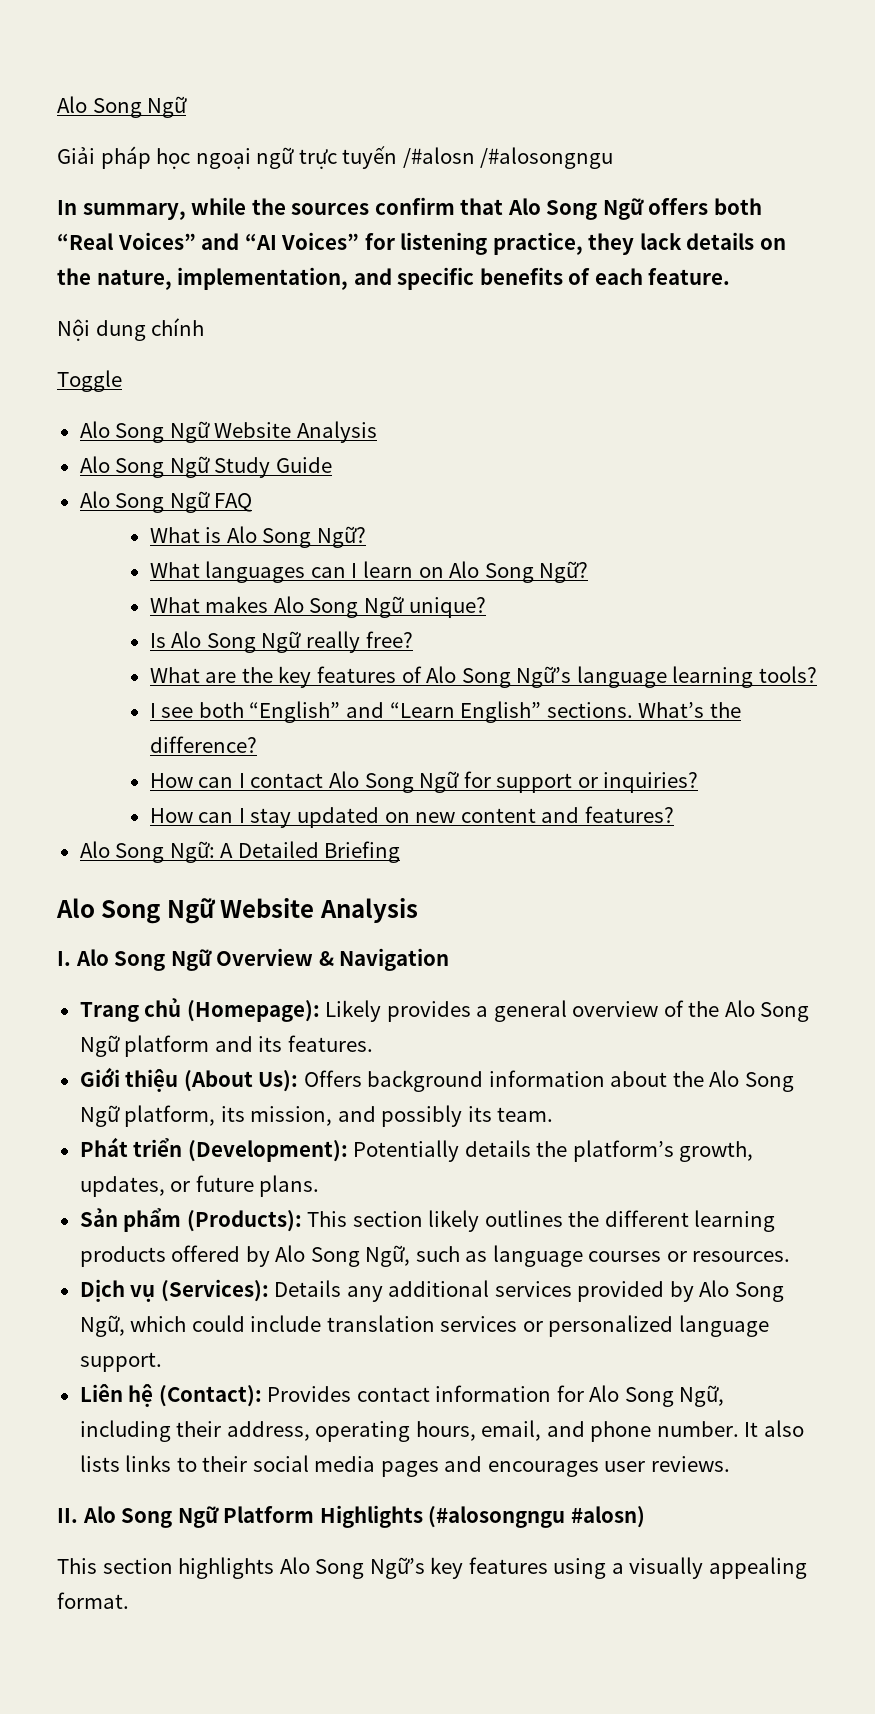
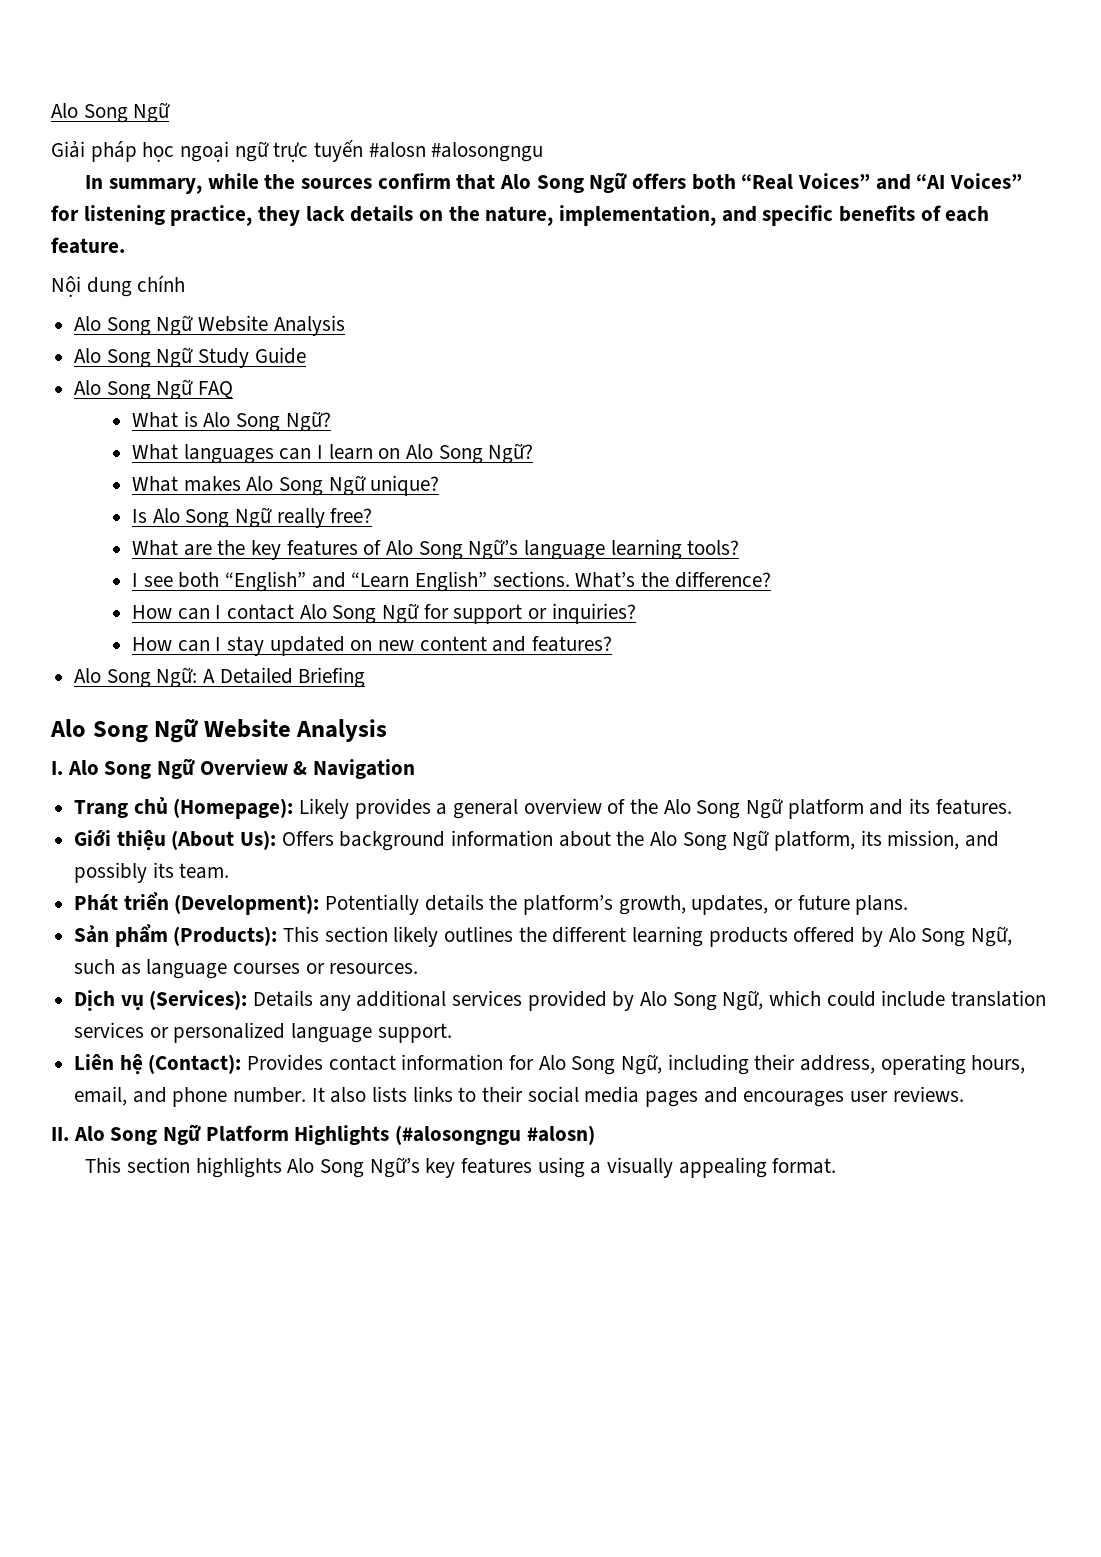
[402,147,614,169] /#alosn /#alosongngu -> [368,142,544,162] #alosn #alosongngu
[57,370,122,392] // Toggle -> (186, 283) none

